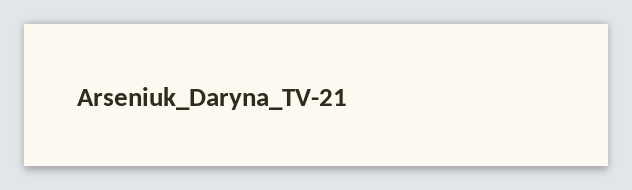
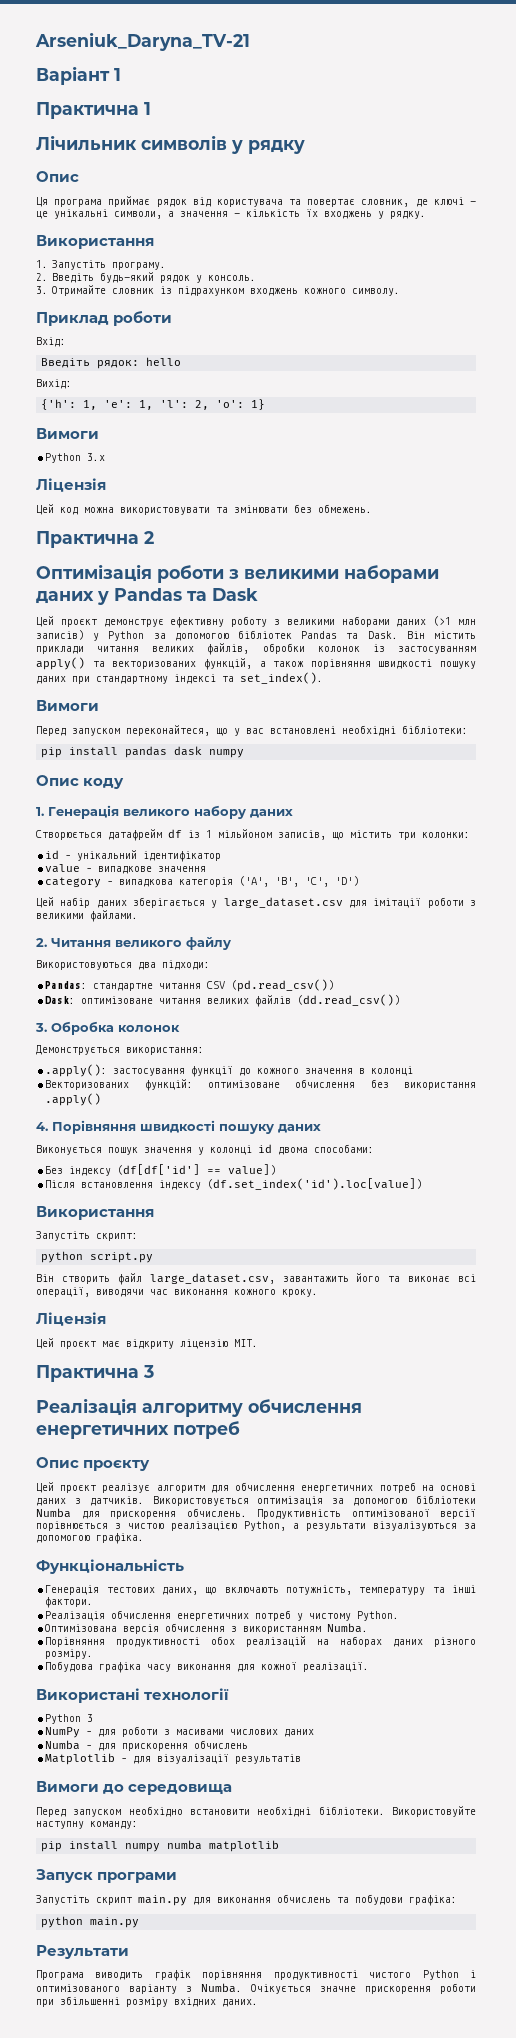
(347, 98) none -> [36,66,121,85] [36,102,151,119] [36,135,305,154] [36,171,79,182] [36,196,477,207] [36,209,426,219] [36,235,154,249] [36,260,167,270] [36,272,257,283] [36,285,401,296] [36,311,173,326] [36,337,66,347] [41,357,182,369] [36,379,72,389] [41,399,266,410] [36,428,99,439] [45,453,106,463] [36,478,106,492] [36,504,372,515] [36,531,154,548] [36,564,439,583] [36,588,258,605] [36,616,477,628] [36,630,476,641] [36,643,477,655] [36,657,476,670] [36,672,323,684] [36,700,99,711] [36,725,468,736] [41,746,245,758] [36,775,125,789] [36,805,293,819] [36,829,470,841] [45,850,222,862] [45,864,207,874] [45,876,360,888] [36,897,476,908] [36,910,138,922] [36,937,231,950] [36,960,210,970] [45,979,335,992] [45,994,401,1007] [35,1021,180,1035] [36,1045,204,1055] [45,1064,414,1077] [45,1079,476,1091] [45,1093,102,1106] [36,1120,321,1134] [36,1144,374,1155] [45,1164,277,1176] [45,1178,423,1190] [36,1206,154,1220] [36,1231,138,1241] [41,1251,154,1263] [36,1273,476,1285] [36,1287,318,1297] [36,1312,106,1326] [36,1338,258,1349] [36,1365,154,1382] [36,1398,362,1417] [36,1421,240,1439] [36,1457,151,1471] [36,1482,477,1493] [36,1495,476,1506] [36,1508,476,1519] [36,1521,476,1531] [36,1533,144,1544] [36,1559,184,1574] [45,1585,477,1595] [45,1597,94,1608] [45,1610,400,1621] [45,1623,369,1634] [45,1636,476,1647] [45,1649,94,1659] [45,1661,370,1673] [36,1688,230,1703] [45,1714,94,1724] [45,1726,315,1738] [45,1740,249,1751] [45,1753,302,1765] [36,1781,233,1795] [36,1806,476,1817] [36,1821,138,1829] [41,1840,280,1852] [36,1869,178,1883] [36,1894,457,1906] [41,1916,140,1928] [36,1945,129,1959] [36,1970,476,1981] [36,1983,476,1994] [36,1996,258,2007] // Варіант 1 // Практична 1 // Лічильник символів у рядку // Опис // Ця програма приймає рядок від користувача та повертає словник, де ключі — це унікальні символи, а значення — кількість їх входжень у рядку. // Використання // 1. Запустіть програму. // 2. Введіть будь-який рядок у консоль. // 3. Отримайте словник із підрахунком входжень кожного символу. // Приклад роботи // Вхід: // Введіть рядок: hello // Вихід: // {'h': 1, 'e': 1, 'l': 2, 'o': 1} // Вимоги // Python 3.x // Ліцензія // Цей код можна використовувати та змінювати без обмежень. // Практична 2 // Оптимізація роботи з великими наборами даних у Pandas та Dask // Цей проєкт демонструє ефективну роботу з великими наборами даних (>1 млн записів) у Python за допомогою бібліотек Pandas та Dask. Він містить приклади читання великих файлів, обробки колонок із застосуванням apply() та векторизованих функцій, а також порівняння швидкості пошуку даних при стандартному індексі та set_index(). // Вимоги // Перед запуском переконайтеся, що у вас встановлені необхідні бібліотеки: // pip install pandas dask numpy // Опис коду // 1. Генерація великого набору даних // Створюється датафрейм df із 1 мільйоном записів, що містить три колонки: // id – унікальний ідентифікатор // value – випадкове значення // category – випадкова категорія ('A', 'B', 'C', 'D') // Цей набір даних зберігається у large_dataset.csv для імітації роботи з великими файлами. // 2. Читання великого файлу // Використовуються два підходи: // Pandas: стандартне читання CSV (pd.read_csv()) // Dask: оптимізоване читання великих файлів (dd.read_csv()) // 3. Обробка колонок // Демонструється використання: // .apply(): застосування функції до кожного значення в колонці // Векторизованих функцій: оптимізоване обчислення без використання .apply() // 4. Порівняння швидкості пошуку даних // Виконується пошук значення у колонці id двома способами: // Без індексу (df[df['id'] == value]) // Після встановлення індексу (df.set_index('id').loc[value]) // Використання // Запустіть скрипт: // python script.py // Він створить файл large_dataset.csv, завантажить його та виконає всі операції, виводячи час виконання кожного кроку. // Ліцензія // Цей проєкт має відкриту ліцензію MIT. // Практична 3 // Реалізація алгоритму обчислення енергетичних потреб // Опис проєкту // Цей проєкт реалізує алгоритм для обчислення енергетичних потреб на основі даних з датчиків. Використовується оптимізація за допомогою бібліотеки Numba для прискорення обчислень. Продуктивність оптимізованої версії порівнюється з чистою реалізацією Python, а результати візуалізуються за допомогою графіка. // Функціональність // Генерація тестових даних, що включають потужність, температуру та інші фактори. // Реалізація обчислення енергетичних потреб у чистому Python. // Оптимізована версія обчислення з використанням Numba. // Порівняння продуктивності обох реалізацій на наборах даних різного розміру. // Побудова графіка часу виконання для кожної реалізації. // Використані технології // Python 3 // NumPy – для роботи з масивами числових даних // Numba – для прискорення обчислень // Matplotlib – для візуалізації результатів // Вимоги до середовища // Перед запуском необхідно встановити необхідні бібліотеки. Використовуйте наступну команду: // pip install numpy numba matplotlib // Запуск програми // Запустіть скрипт main.py для виконання обчислень та побудови графіка: // python main.py // Результати // Програма виводить графік порівняння продуктивності чистого Python і оптимізованого варіанту з Numba. Очікується значне прискорення роботи при збільшенні розміру вхідних даних.

